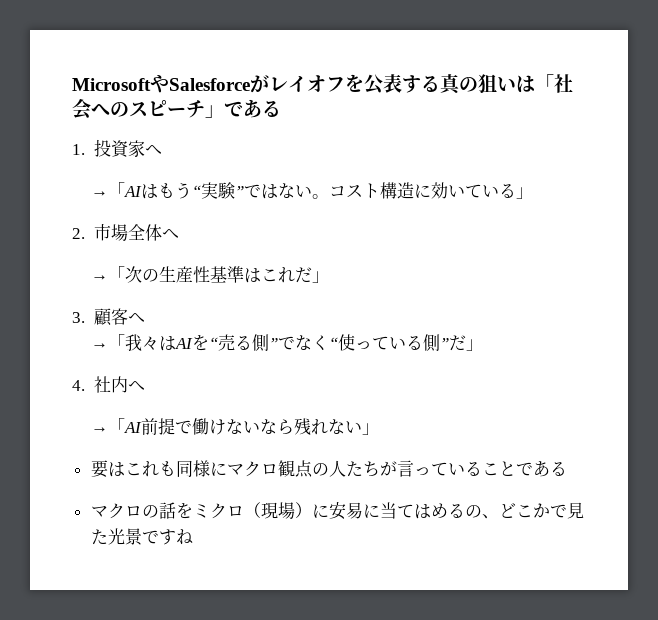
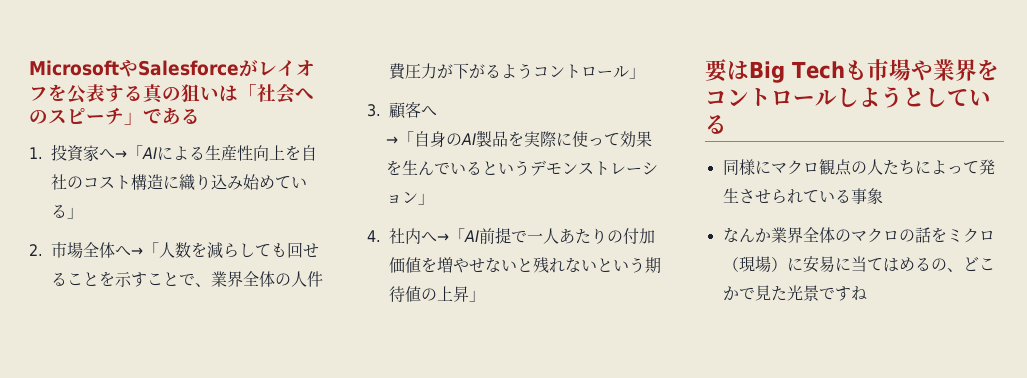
[91,182,466,199] // →「AIはもう“実験”ではない。コスト構造に効い -> [115,144,317,161] [51,174,275,190] →「AIによる生産性向上を自社のコスト構造に織り込み始め
[91,266,313,283] // →「次の生産性基準はこれだ -> [131,242,319,259] [51,271,323,287] [389,63,629,80] →「人数を減らしても回せることを示すことで、業界全体の人件費圧力が下がるようコントロール
[125,334,467,352] 我々はAIを“売る側”でなく“使っている側”だ -> [414,130,653,148] [386,160,659,176] [386,191,419,204] 自身のAI製品を実際に使って効果を生んでいるというデモンストレーション
(145, 386) // -> (437, 237) none
[192,418,380,435] [90,460,176,478] 働けないなら残れない」 // 要はこれも -> [527,228,655,245] [389,257,661,273] [389,286,485,302] [705,59,999,83] [705,86,991,108] [705,115,727,134] 一人あたりの付加価値を増やせないと残れないという期待値の上昇」 // 要はBig Techも市場や業界をコントロールしようとしている //
[379,460,567,477] が言っていることである // -> [914,159,995,175] [722,188,883,204] [722,227,851,243] によって発生させられている事象 // なんか業界全体の

